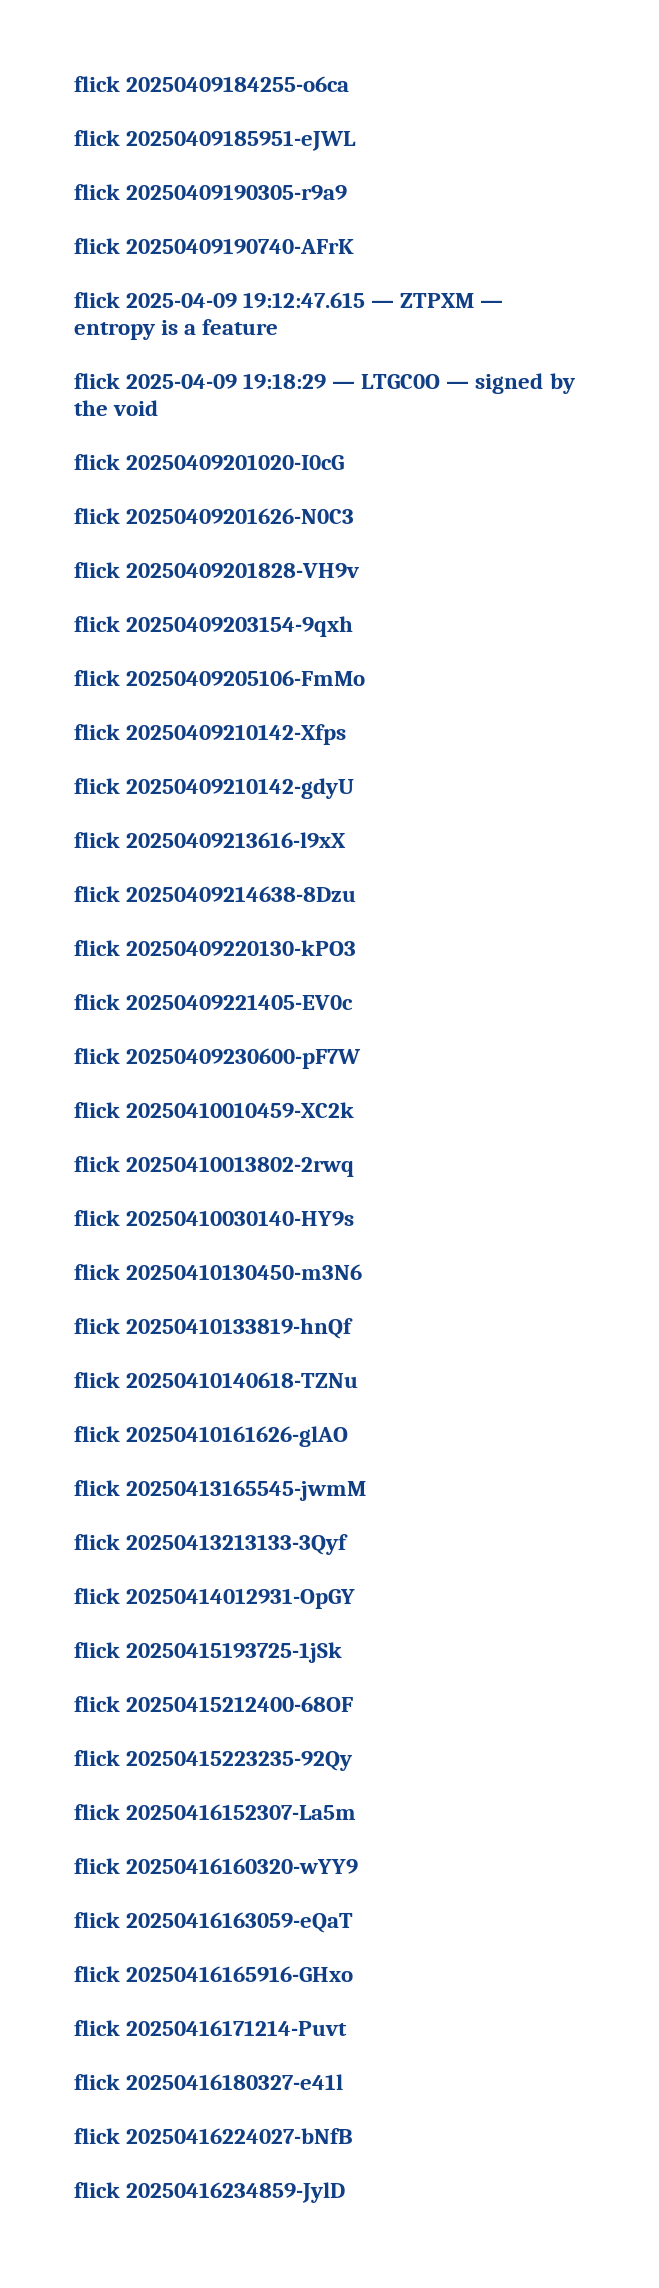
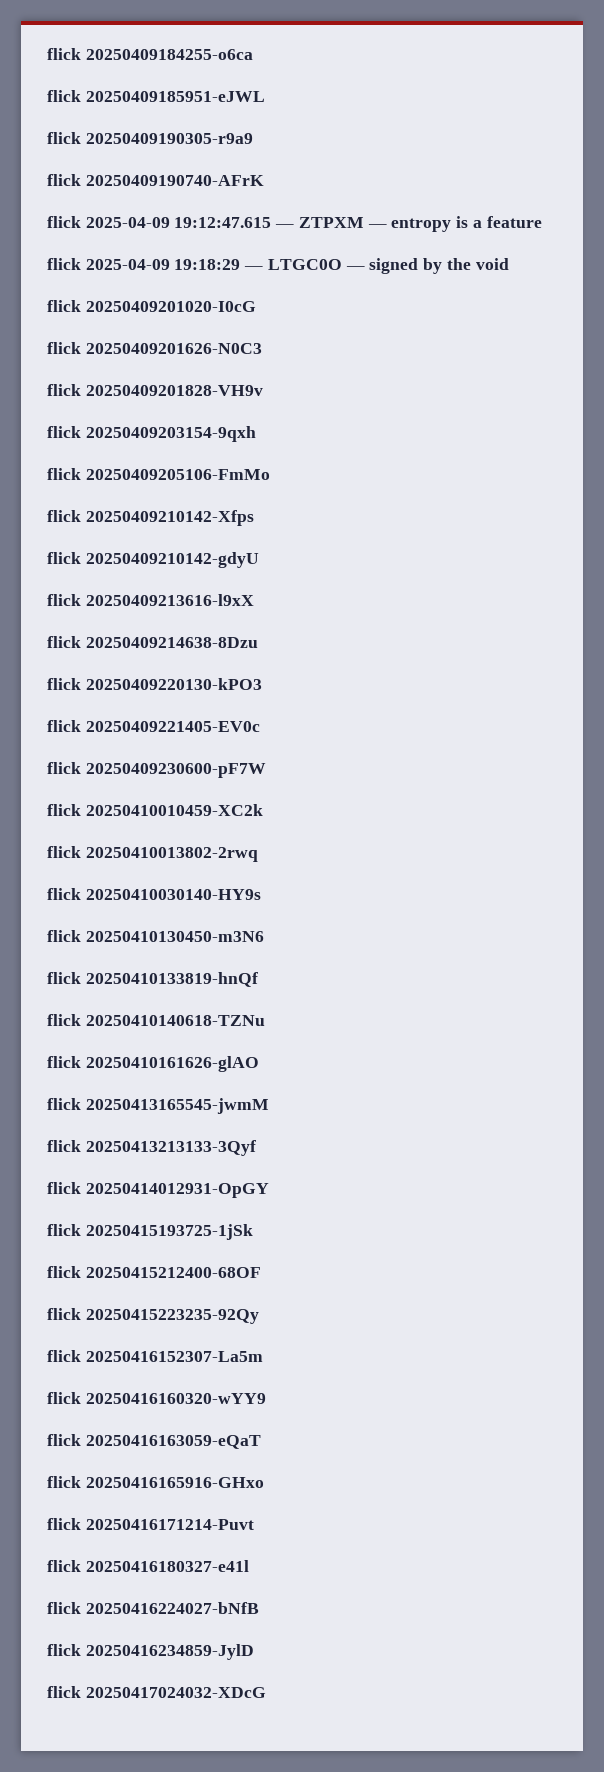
(346, 2192) none -> [47,1686,266,1698] // flick 20250417024032-XDcG

